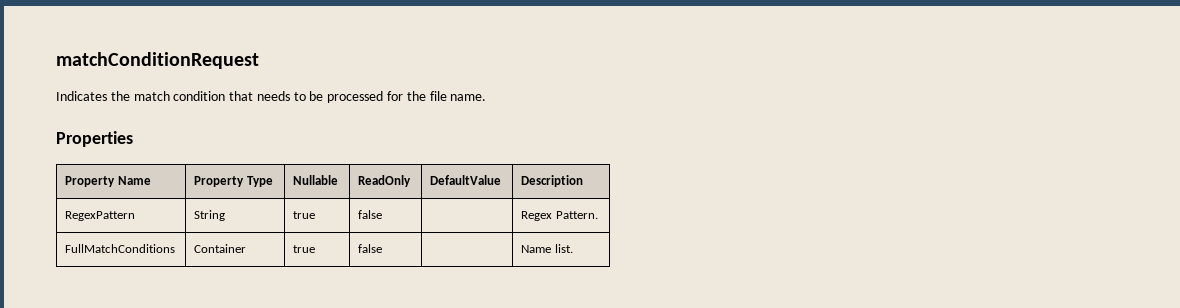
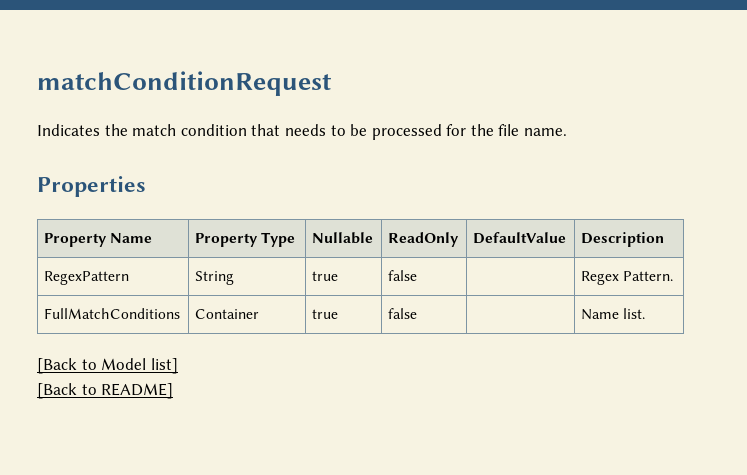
(573, 248) none -> [37,358,178,374] [37,383,174,399] // [Back to Model list] // [Back to README]

